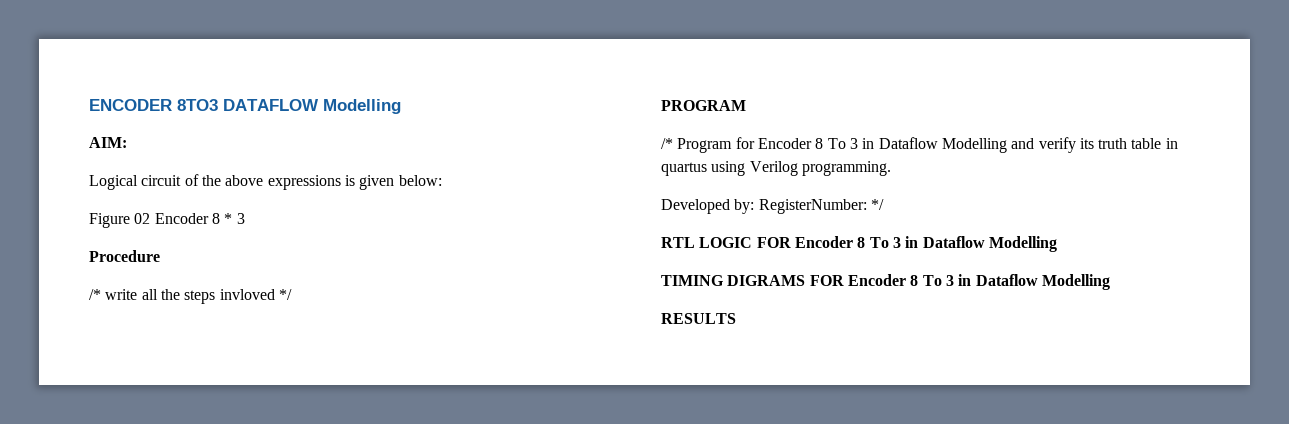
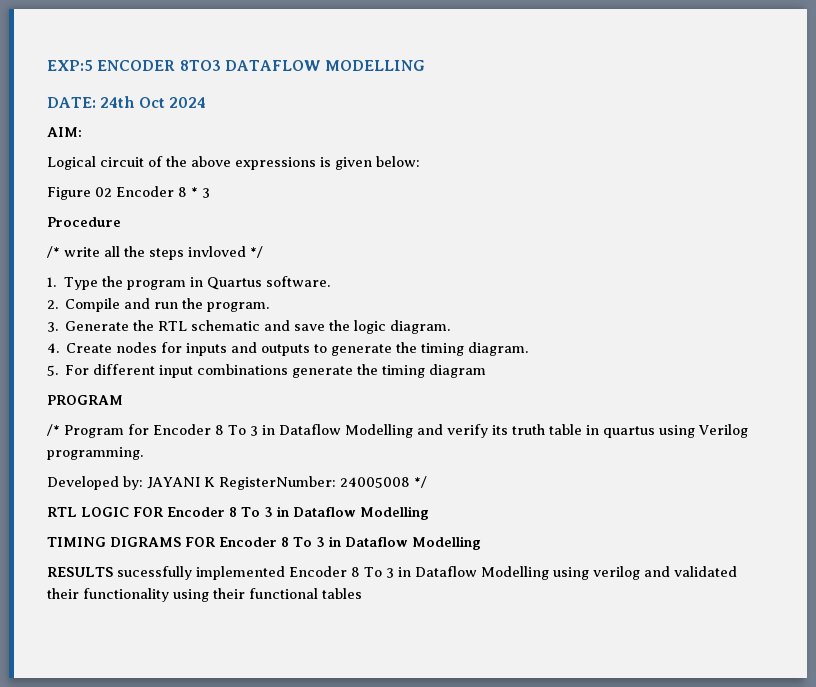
(89, 105) none -> [47,60,93,71] EXP:5
[323,99,401,114] Modelling -> [325,60,426,71] [47,96,206,108] MODELLING // DATE: 24th Oct 2024
(292, 294) none -> [47,276,331,290] [47,298,270,312] [47,320,451,334] [47,342,529,356] [47,364,487,378] // 1. Type the program in Quartus software. // 2. Compile and run the program. // 3. Generate the RTL schematic and save the logic diagram. // 4. Create nodes for inputs and outputs to generate the timing diagram. // 5. For different input combinations generate the timing diagram
[758,199,867,214] RegisterNumber: -> [147,476,410,490] JAYANI K RegisterNumber: 24005008
(736, 318) none -> [116,566,737,580] [47,588,362,602] sucessfully implemented Encoder 8 To 3 in Dataflow Modelling using verilog and validated their functionality using their functional tables

